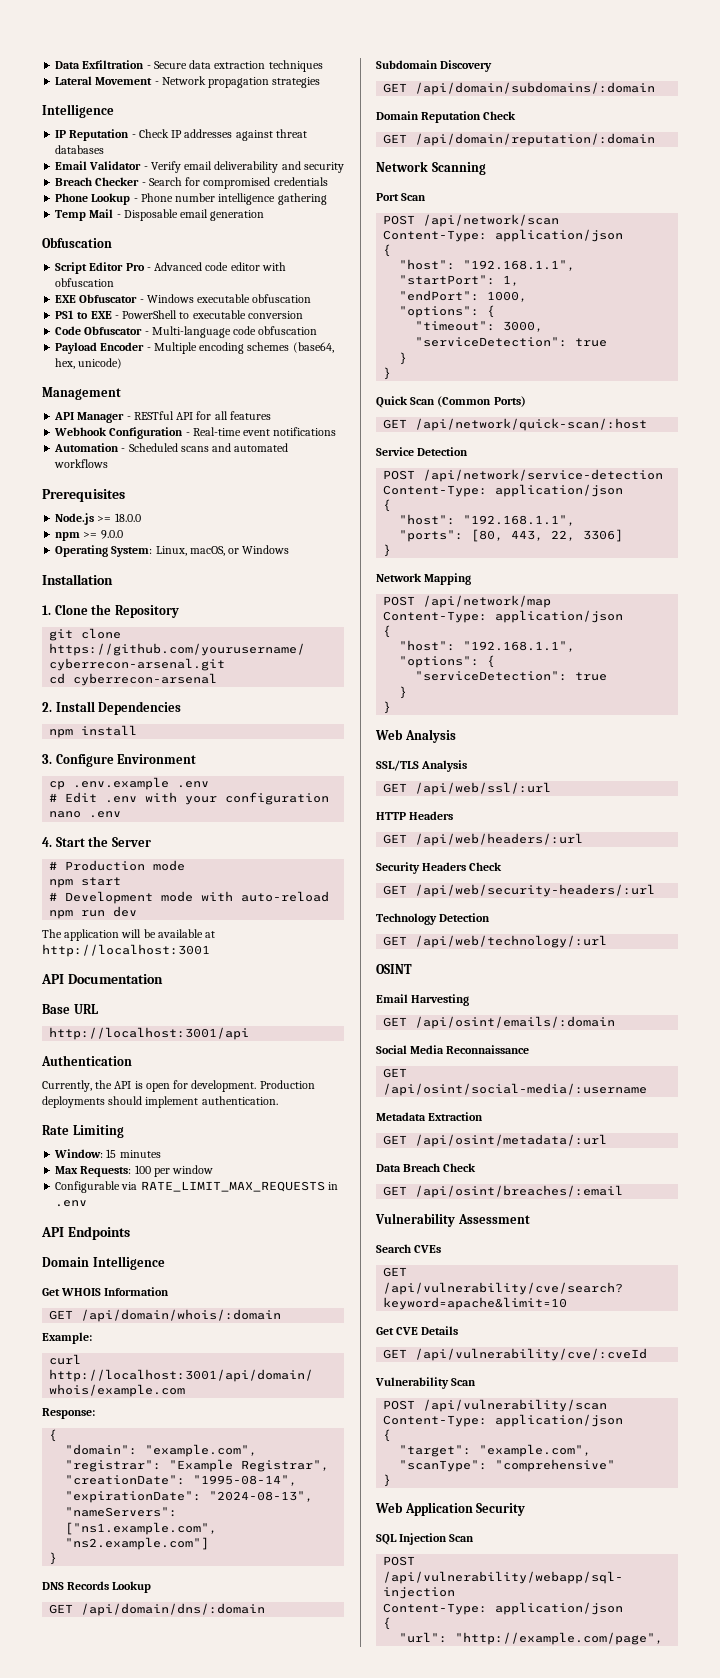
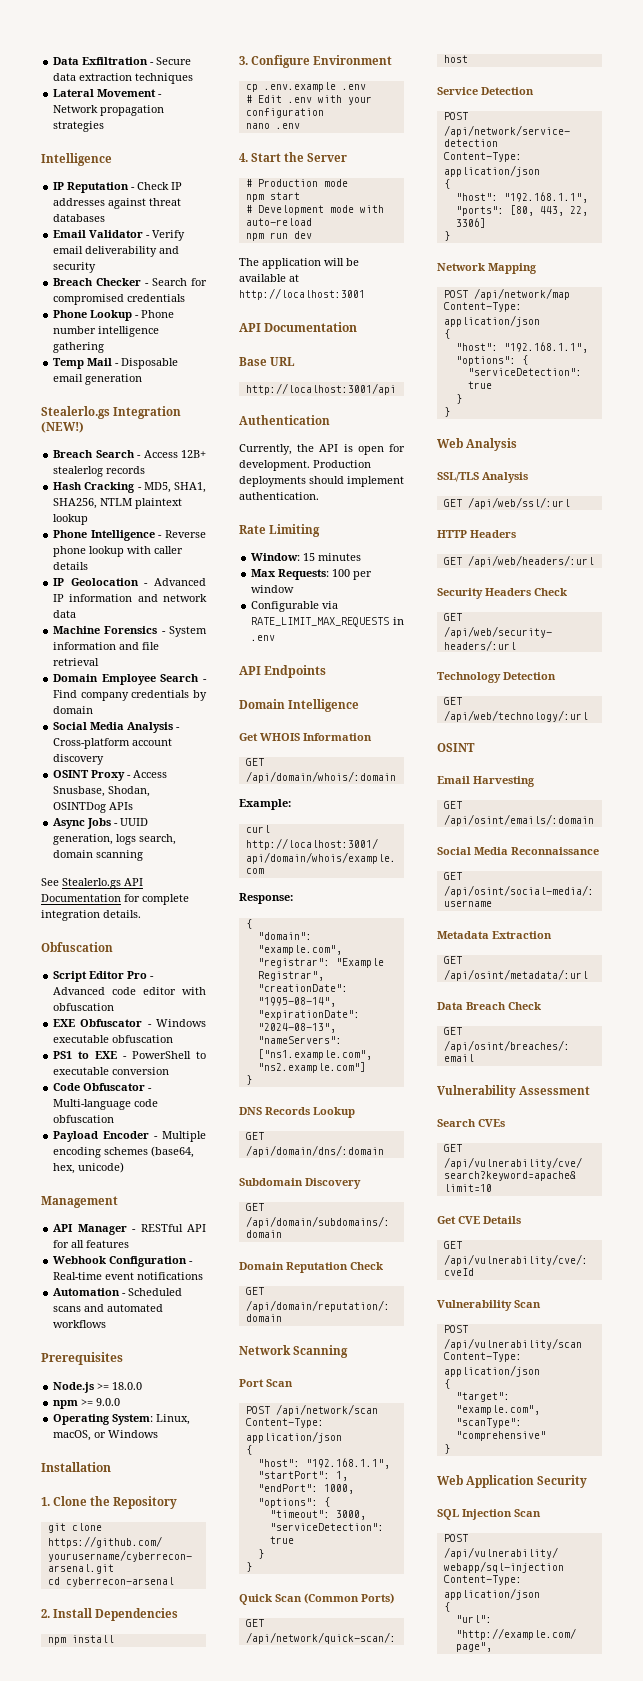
(265, 215) none -> [41,406,182,419] [41,422,84,433] [53,450,206,458] [53,466,146,477] [53,482,206,493] [53,498,183,509] [53,514,89,525] [53,530,206,541] [53,546,184,557] [53,562,89,570] [53,578,206,586] [53,594,207,602] [53,610,77,618] [53,626,207,637] [53,642,160,650] [53,658,100,666] [53,674,207,685] [53,690,207,701] [53,706,94,714] [53,722,181,733] [53,738,173,749] [53,754,105,765] [53,770,168,781] [53,786,151,797] [53,802,134,813] [53,818,149,829] [53,834,177,845] [53,850,144,861] [41,878,143,889] [41,894,189,905] [41,910,141,921] // Stealerlo.gs Integration (NEW!) // Breach Search - Access 12B+ stealerlog records // Hash Cracking - MD5, SHA1, SHA256, NTLM plaintext lookup // Phone Intelligence - Reverse phone lookup with caller details // IP Geolocation - Advanced IP information and network data // Machine Forensics - System information and file retrieval // Domain Employee Search - Find company credentials by domain // Social Media Analysis - Cross-platform account discovery // OSINT Proxy - Access Snusbase, Shodan, OSINTDog APIs // Async Jobs - UUID generation, logs search, domain scanning // See Stealerlo.gs API Documentation for complete integration details.

